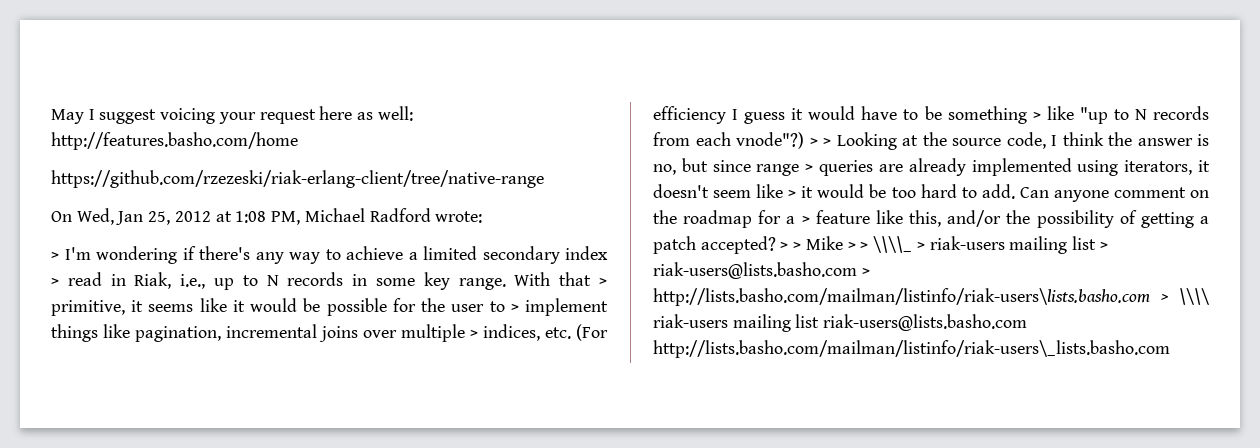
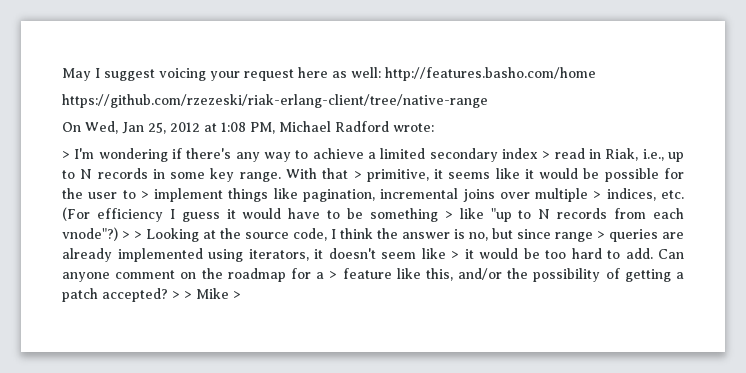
[860,236,1108,254] [653,262,870,279] [653,288,1209,306] [653,314,1028,332] [653,340,1170,358] > \\\\_ > riak-users mailing list > riak-users@lists.basho.com > http://lists.basho.com/mailman/listinfo/riak-users\lists.basho.com > \\\\ riak-users mailing list riak-users@lists.basho.com http://lists.basho.com/mailman/listinfo/riak-users\_lists.basho.com -> (241, 295) none

